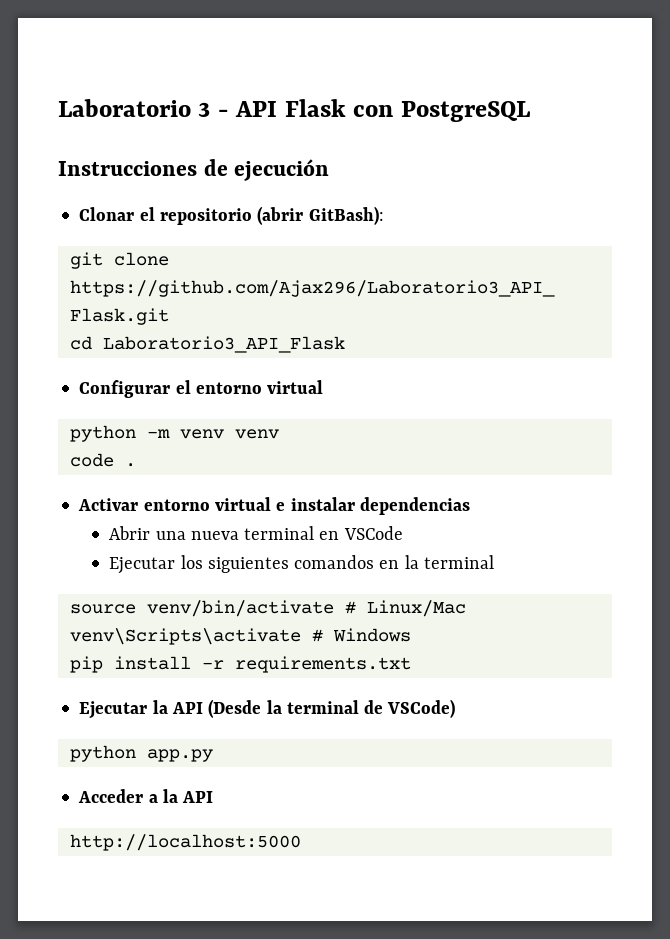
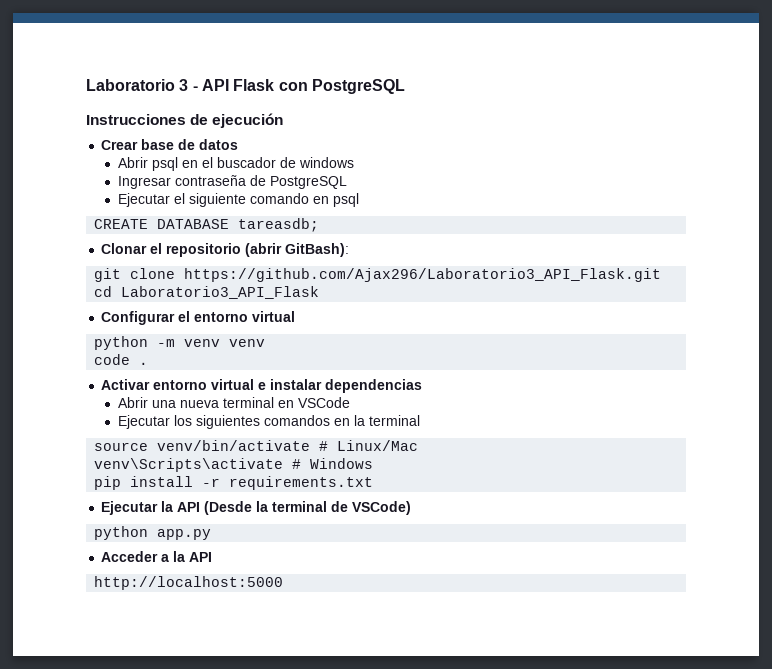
(330, 170) none -> [101,139,239,150] [117,157,354,171] [117,175,347,189] [117,193,359,207] [94,218,320,232] // Crear base de datos // Abrir psql en el buscador de windows // Ingresar contraseña de PostgreSQL // Ejecutar el siguiente comando en psql // CREATE DATABASE tareasdb;

